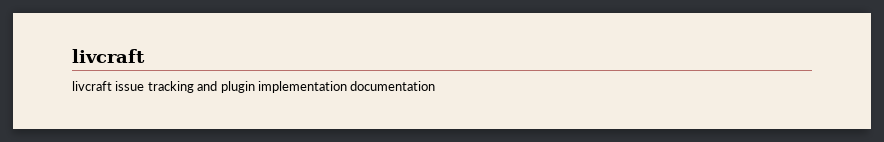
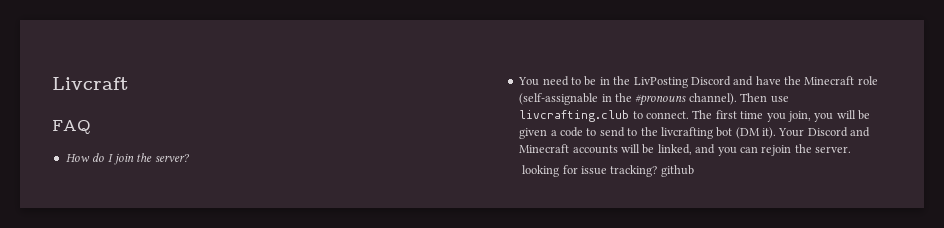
[72,49,145,63] [72,81,436,93] livcraft // livcraft issue tracking and plugin implementation documentation -> [52,77,129,90] [52,120,91,134] [65,153,190,165] [518,76,878,88] [519,93,789,106] [519,110,871,122] [519,127,871,139] [519,144,852,156] [522,165,694,177] Livcraft // FAQ // How do I join the server? // You need to be in the LivPosting Discord and have the Minecraft role (self-assignable in the #pronouns channel). Then use livcrafting.club to connect. The first time you join, you will be given a code to send to the livcrafting bot (DM it). Your Discord and Minecraft accounts will be linked, and you can rejoin the server. // looking for issue tracking? github

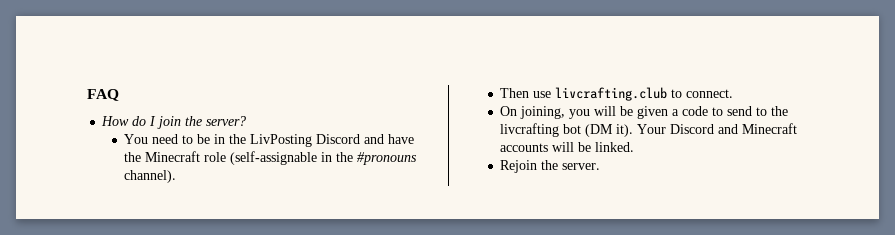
[52,77,129,90] Livcraft // -> (87, 95) none
(737, 99) none -> (177, 176) //
[692,110,811,122] The first time you join, -> [500,106,566,119] // On joining,
[657,144,852,156] [522,165,694,177] linked, and you can rejoin the server. // looking for issue tracking? github -> [595,142,635,152] [500,160,601,173] linked. // Rejoin the server.

